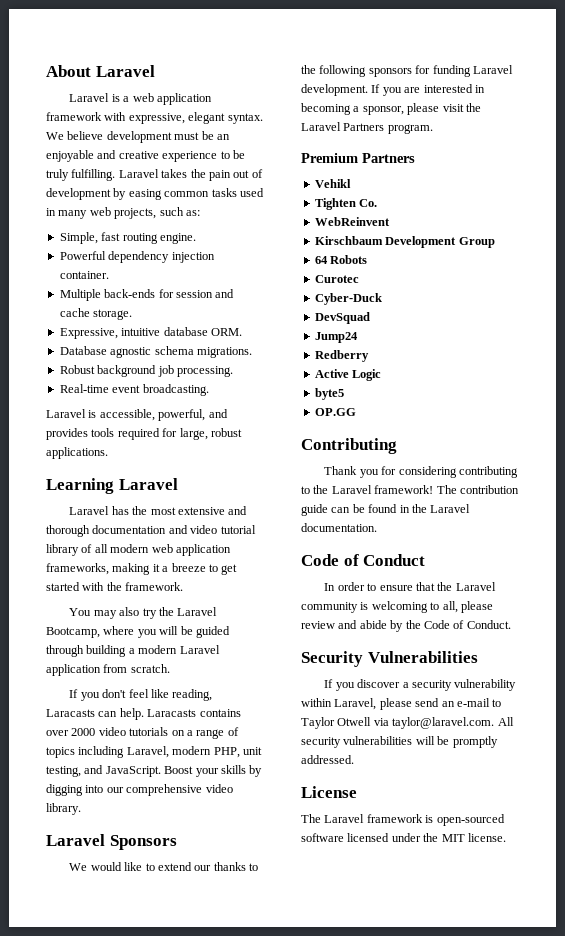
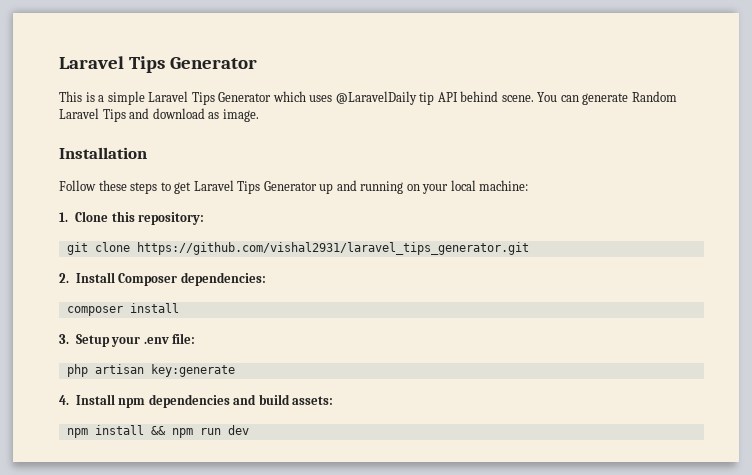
[46,65,155,77] [69,93,212,105] [46,112,263,124] [46,131,230,143] [46,150,245,162] [46,169,263,181] [46,188,264,200] [46,207,200,219] [59,232,196,244] [59,251,215,263] [59,271,109,279] [59,289,235,301] [59,308,133,320] [59,327,242,339] [59,346,252,358] [59,365,233,377] [59,384,209,396] [46,409,228,421] [46,428,242,440] [46,447,108,459] [46,478,178,494] [69,506,248,515] [46,525,256,537] [46,544,231,556] [46,563,238,575] [46,582,184,591] [69,607,218,619] [46,626,230,638] [46,645,220,657] [46,664,170,676] [69,689,213,701] [46,708,241,720] [46,727,239,739] [46,746,262,758] [46,765,263,777] [46,784,233,796] [46,803,81,815] [46,834,177,850] [69,862,259,871] [301,65,513,77] [301,84,485,96] [301,103,481,115] [301,122,433,134] [301,153,415,163] [314,179,351,188] [314,198,378,210] [314,217,390,226] [314,236,495,248] [314,255,368,264] [314,275,359,283] [314,293,382,305] [314,312,370,324] [314,332,358,343] [314,350,369,362] [314,369,382,381] [314,388,344,400] [314,408,356,416] [301,438,397,454] [324,466,518,478] [301,485,519,494] [301,504,471,516] [301,523,377,532] [301,554,426,566] [324,582,496,591] [301,601,493,613] [301,620,511,632] [301,651,478,667] [324,679,517,691] [301,698,502,710] [301,717,514,729] [301,736,498,748] [301,755,354,764] [301,786,357,798] [301,814,505,826] [301,833,506,842] About Laravel // Laravel is a web application framework with expressive, elegant syntax. We believe development must be an enjoyable and creative experience to be truly fulfilling. Laravel takes the pain out of development by easing common tasks used in many web projects, such as: // Simple, fast routing engine. // Powerful dependency injection container. // Multiple back-ends for session and cache storage. // Expressive, intuitive database ORM. // Database agnostic schema migrations. // Robust background job processing. // Real-time event broadcasting. // Laravel is accessible, powerful, and provides tools required for large, robust applications. // Learning Laravel // Laravel has the most extensive and thorough documentation and video tutorial library of all modern web application frameworks, making it a breeze to get started with the framework. // You may also try the Laravel Bootcamp, where you will be guided through building a modern Laravel application from scratch. // If you don't feel like reading, Laracasts can help. Laracasts contains over 2000 video tutorials on a range of topics including Laravel, modern PHP, unit testing, and JavaScript. Boost your skills by digging into our comprehensive video library. // Laravel Sponsors // We would like to extend our thanks to the following sponsors for funding Laravel development. If you are interested in becoming a sponsor, please visit the Laravel Partners program. // Premium Partners // Vehikl // Tighten Co. // WebReinvent // Kirschbaum Development Group // 64 Robots // Curotec // Cyber-Duck // DevSquad // Jump24 // Redberry // Active Logic // byte5 // OP.GG // Contributing // Thank you for considering contributing to the Laravel framework! The contribution guide can be found in the Laravel documentation. // Code of Conduct // In order to ensure that the Laravel community is welcoming to all, please review and abide by the Code of Conduct. // Security Vulnerabilities // If you discover a security vulnerability within Laravel, please send an e-mail to Taylor Otwell via taylor@laravel.com. All security vulnerabilities will be promptly addressed. // License // The Laravel framework is open-sourced software licensed under the MIT license. -> [59,56,257,73] [59,91,677,105] [59,108,259,122] [59,147,147,159] [59,180,529,194] [59,211,205,225] [66,242,529,255] [59,272,266,286] [66,303,179,316] [59,333,196,347] [66,364,235,377] [59,394,334,408] [66,425,249,438] Laravel Tips Generator // This is a simple Laravel Tips Generator which uses @LaravelDaily tip API behind scene. You can generate Random Laravel Tips and download as image. // Installation // Follow these steps to get Laravel Tips Generator up and running on your local machine: // 1. Clone this repository: // git clone https://github.com/vishal2931/laravel_tips_generator.git // 2. Install Composer dependencies: // composer install // 3. Setup your .env file: // php artisan key:generate // 4. Install npm dependencies and build assets: // npm install && npm run dev

